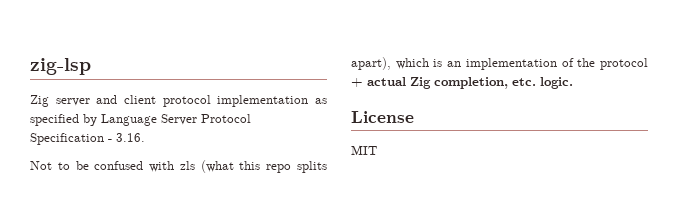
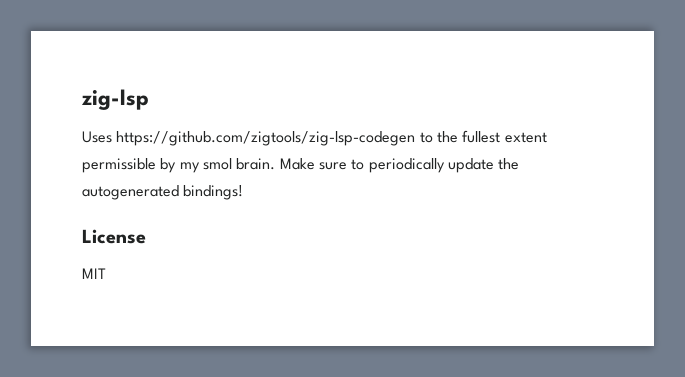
[30,95,327,107] [30,114,251,126] [30,133,145,145] [30,160,327,173] [351,57,648,70] [351,77,573,89] Zig server and client protocol implementation as specified by Language Server Protocol Specification - 3.16. // Not to be confused with zls (what this repo splits apart), which is an implementation of the protocol + actual Zig completion, etc. logic. -> [82,130,547,146] [82,158,520,173] [82,185,244,200] Uses https://github.com/zigtools/zig-lsp-codegen to the fullest extent permissible by my smol brain. Make sure to periodically update the autogenerated bindings!

